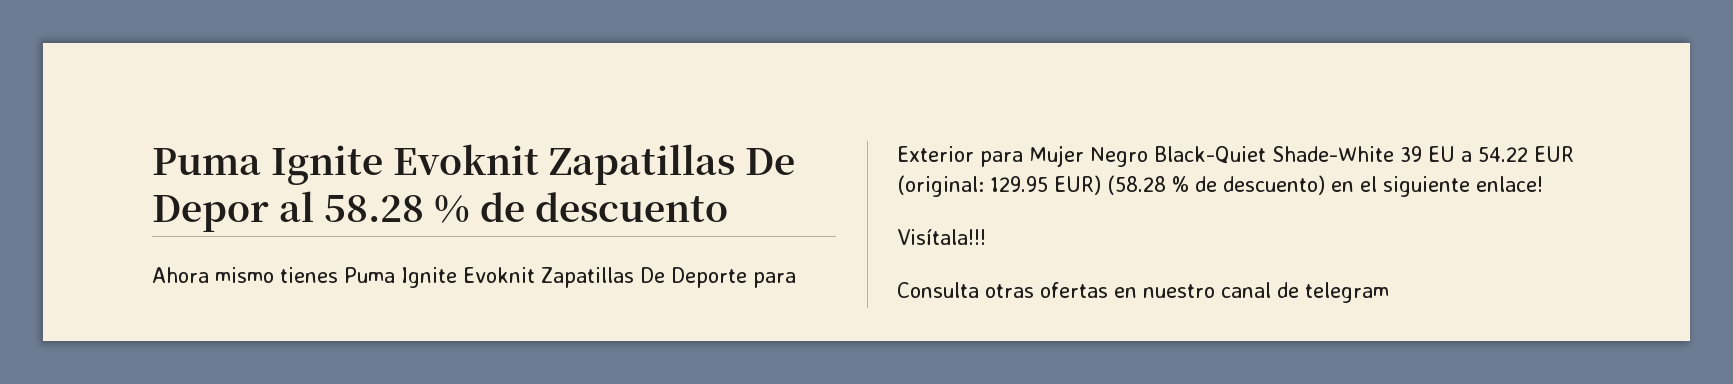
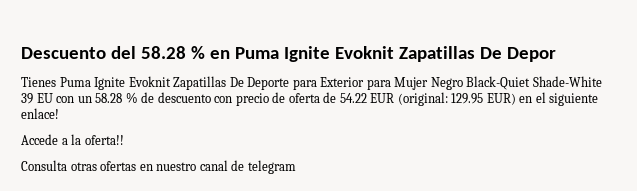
(152, 161) none -> [21,46,230,59] Descuento del 58.28 % en
[278,191,728,223] [152,267,338,283] al 58.28 % de descuento // Ahora mismo tienes -> [21,77,56,87] // Tienes
[1461,151,1472,162] a -> [56,92,337,106] con un 58.28 % de descuento con precio de oferta de
[1107,175,1325,195] (58.28 % de descuento) -> (516, 99) none
[897,229,986,245] Visítala!!! -> [21,134,124,145] Accede a la oferta!!

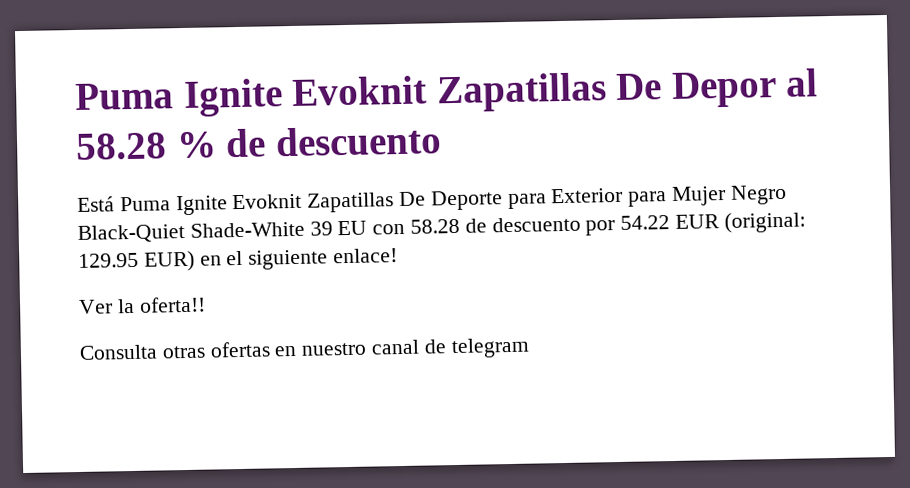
[21,46,230,59] Descuento del 58.28 % en -> (74, 96) none
[21,77,56,87] // Tienes -> [785,68,819,97] [75,125,442,160] [77,196,115,212] al 58.28 % de descuento // Está
[77,92,337,106] un 58.28 % de descuento con precio de oferta de -> [410,216,616,236] 58.28 de descuento por
[21,134,68,145] Accede a -> [78,299,113,314] Ver

